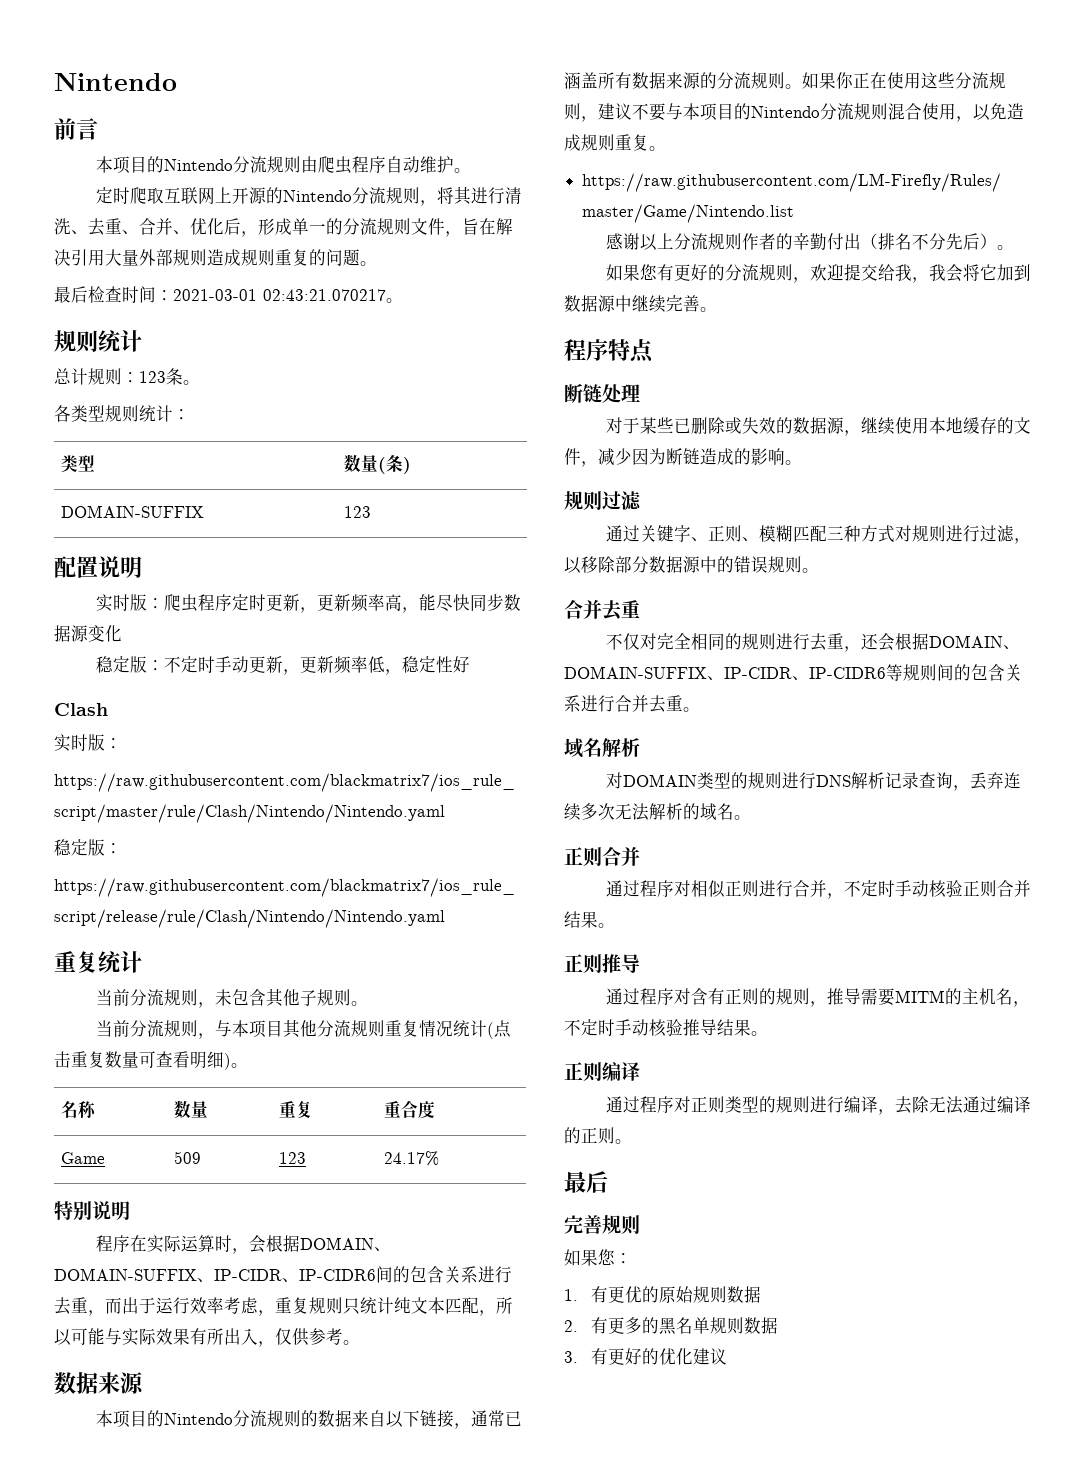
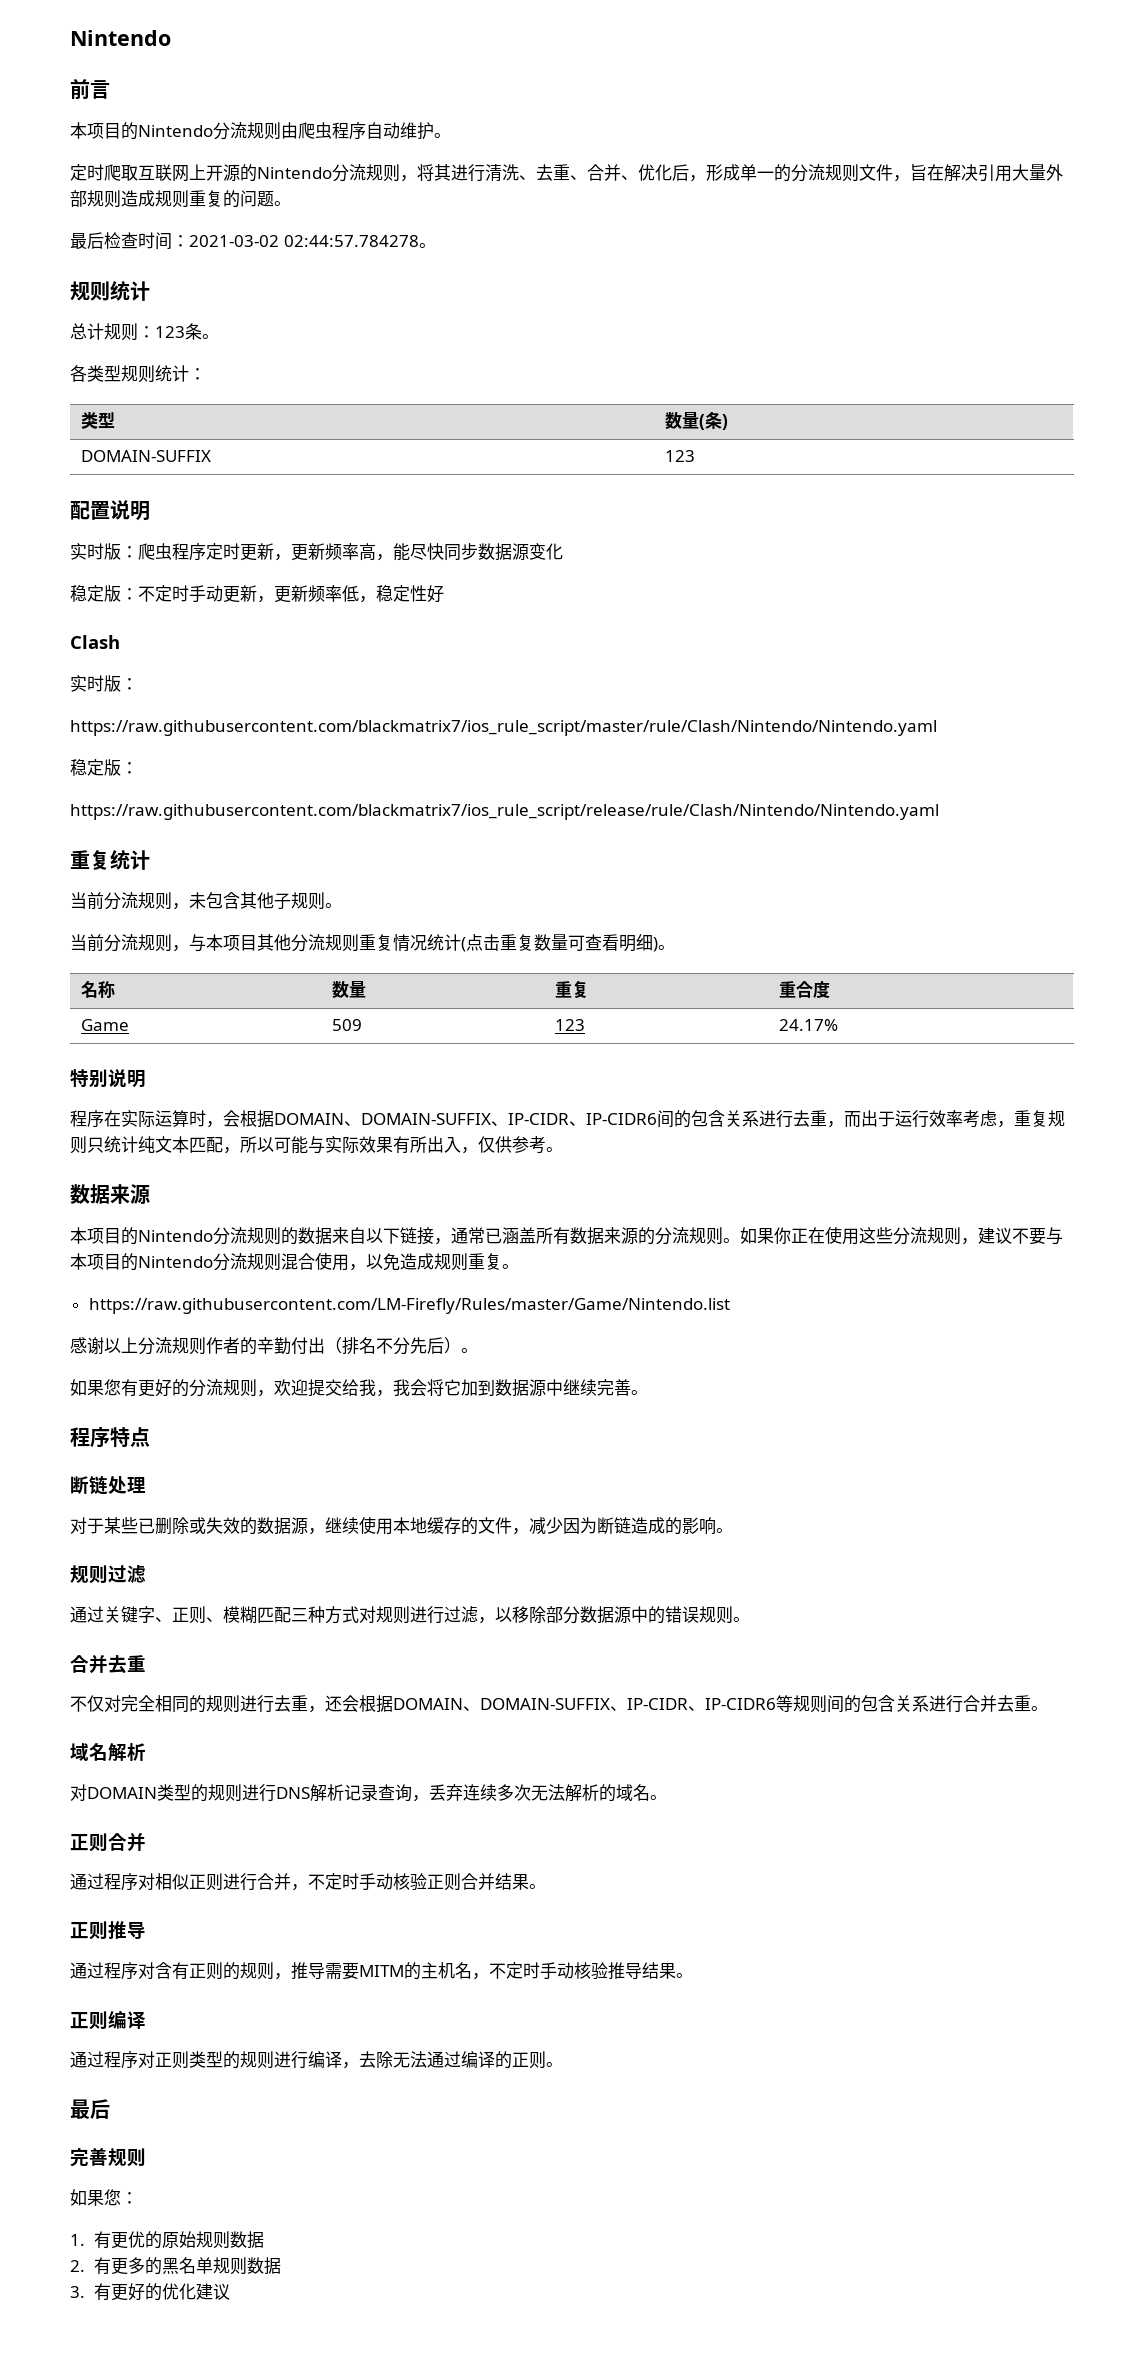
[173,289,386,301] 2021-03-01 02:43:21.070217 -> [189,235,419,247] 2021-03-02 02:44:57.784278

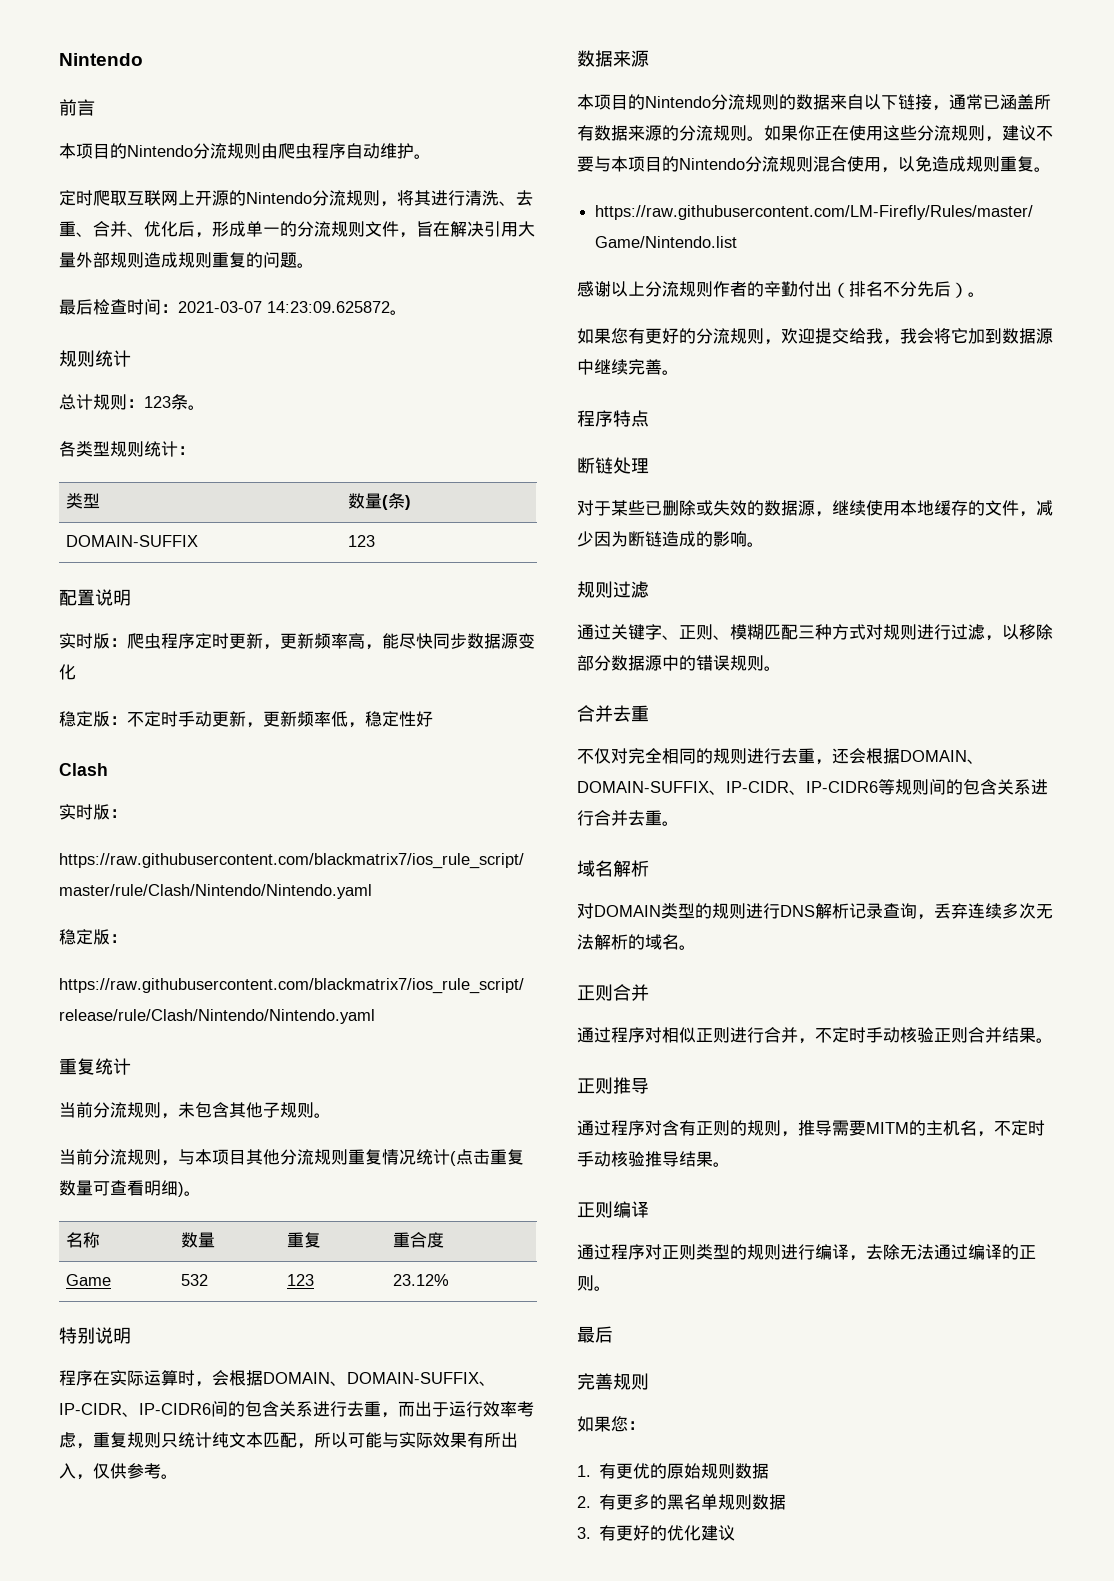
[189,235,419,247] 2021-03-02 02:44:57.784278 -> [178,301,390,313] 2021-03-07 14:23:09.625872
[331,1019,362,1031] 509 -> [181,1274,209,1286] 532
[778,1019,838,1031] 24.17% -> [393,1274,450,1286] 23.12%

